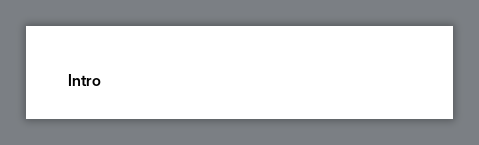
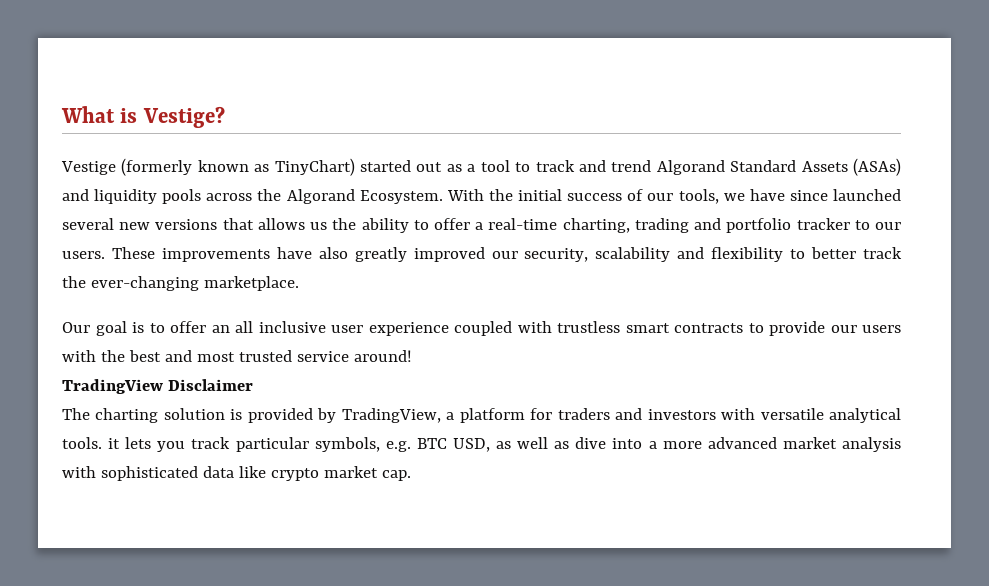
[68,74,101,86] Intro -> [61,106,225,128] [61,158,901,176] [62,189,902,204] [62,218,901,233] [62,247,903,262] [62,276,299,291] [62,321,901,336] [62,350,412,362] [62,379,253,394] [62,408,901,423] [62,437,901,452] [62,466,411,481] What is Vestige? // Vestige (formerly known as TinyChart) started out as a tool to track and trend Algorand Standard Assets (ASAs) and liquidity pools across the Algorand Ecosystem. With the initial success of our tools, we have since launched several new versions that allows us the ability to offer a real-time charting, trading and portfolio tracker to our users. These improvements have also greatly improved our security, scalability and flexibility to better track the ever-changing marketplace. // Our goal is to offer an all inclusive user experience coupled with trustless smart contracts to provide our users with the best and most trusted service around! // TradingView Disclaimer // The charting solution is provided by TradingView, a platform for traders and investors with versatile analytical tools. it lets you track particular symbols, e.g. BTC USD, as well as dive into a more advanced market analysis with sophisticated data like crypto market cap.

